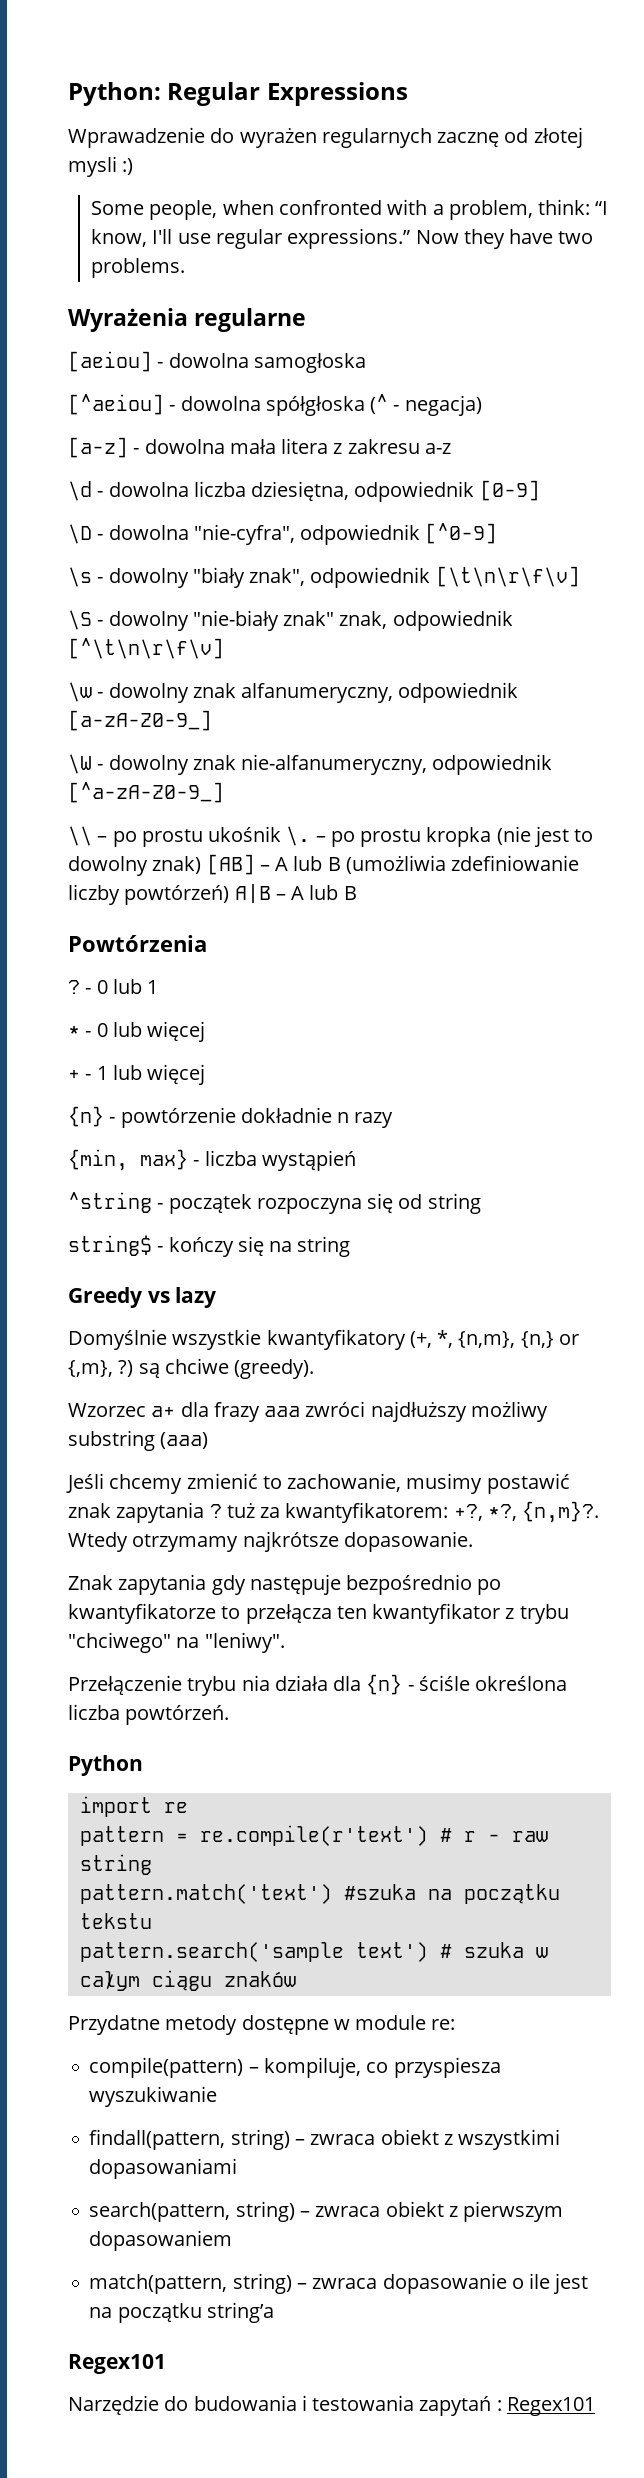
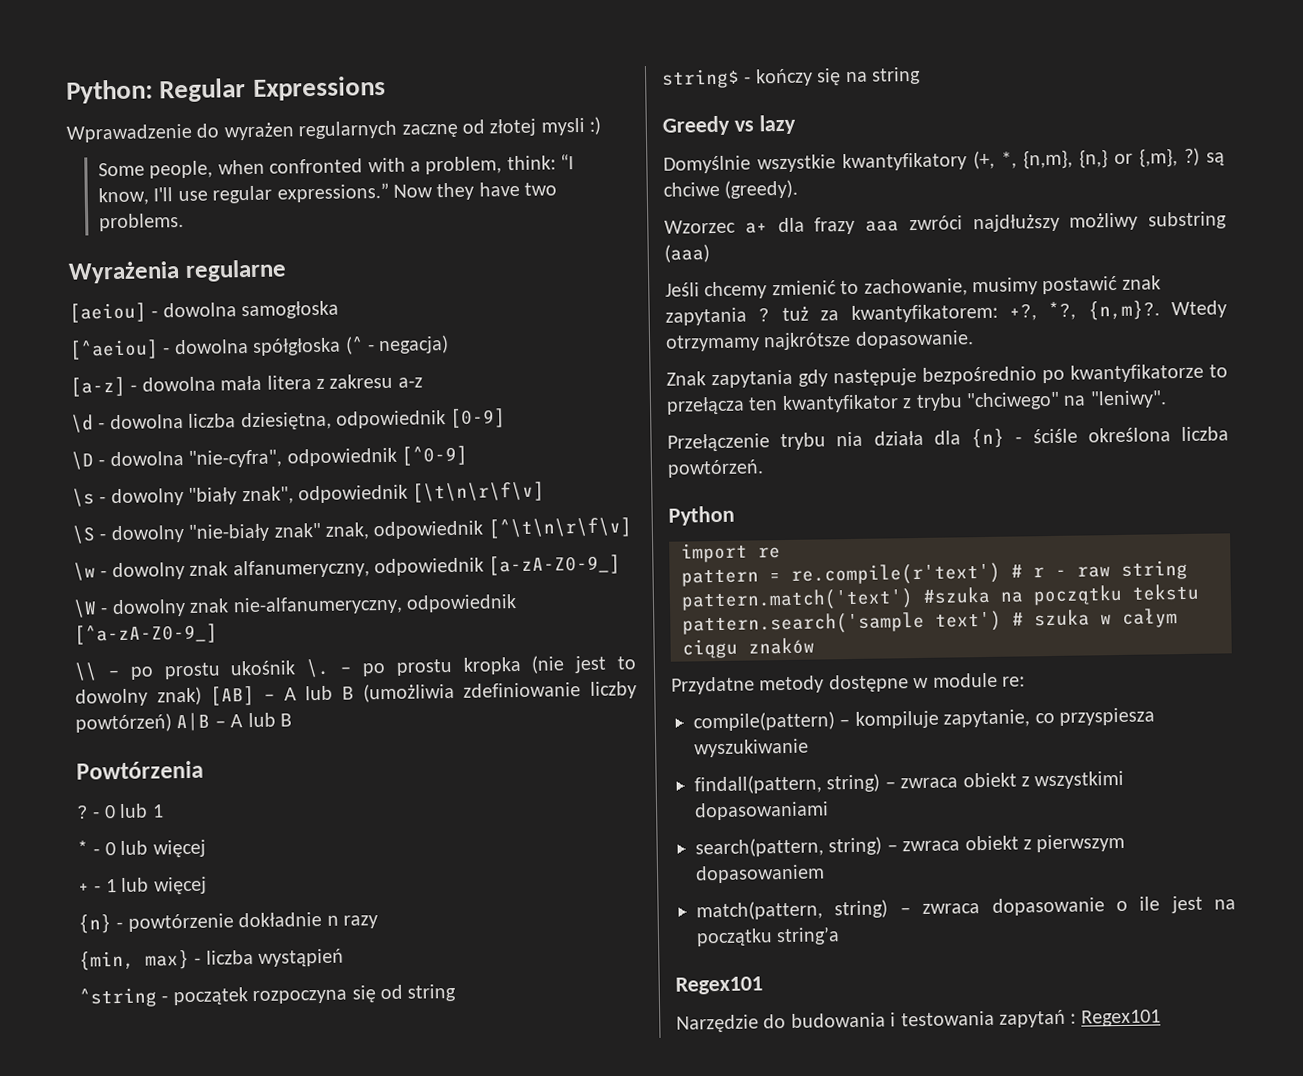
[263,2057,361,2078] kompiluje, -> [854,709,1031,729] kompiluje zapytanie,

